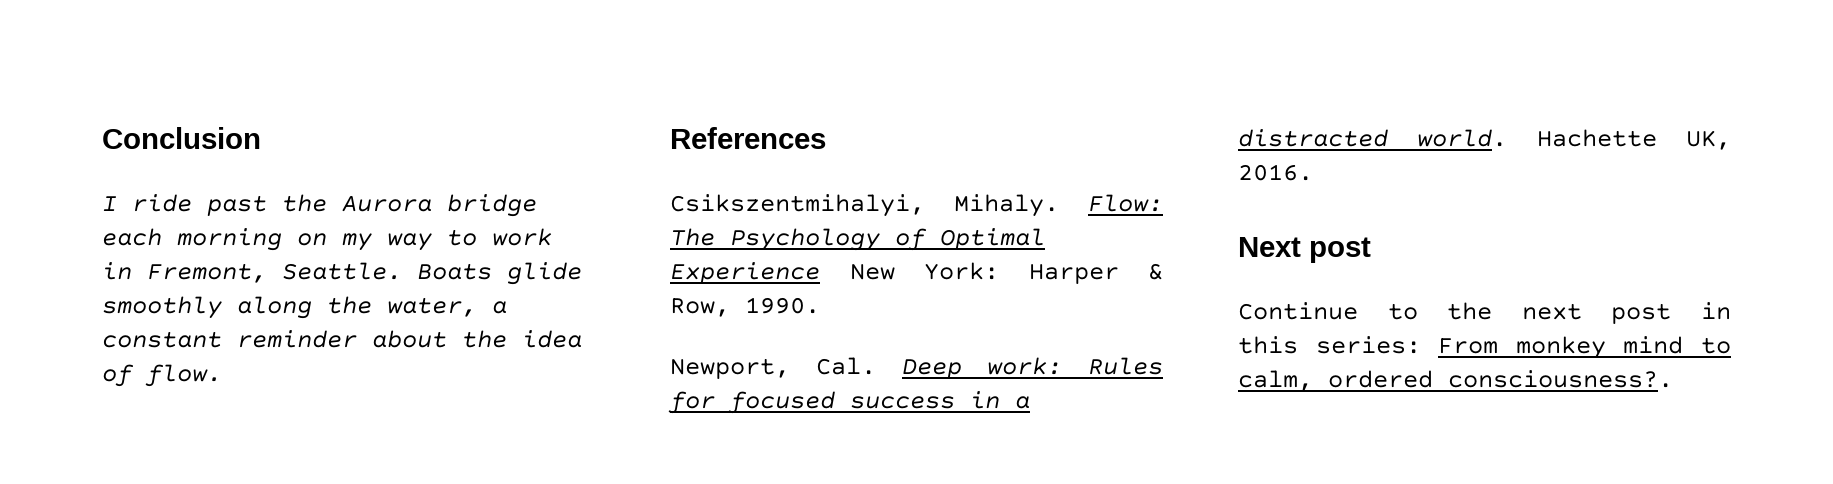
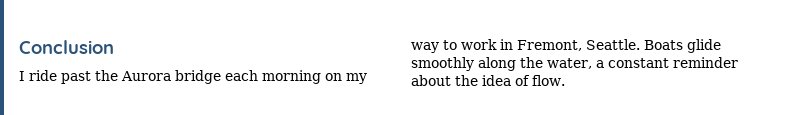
[670,127,826,149] [670,194,1163,217] [670,228,1045,251] [670,262,1163,284] [670,297,820,317] [670,357,1163,379] [668,391,1030,414] [1238,129,1731,150] [1238,164,1313,181] [1238,237,1371,263] [1238,302,1731,324] [1238,336,1731,359] [1238,370,1673,391] // References // Csikszentmihalyi, Mihaly. Flow: The Psychology of Optimal Experience New York: Harper & Row, 1990. // Newport, Cal. Deep work: Rules for focused success in a distracted world. Hachette UK, 2016. // Next post // Continue to the next post in this series: From monkey mind to calm, ordered consciousness?. -> (565, 80) none

